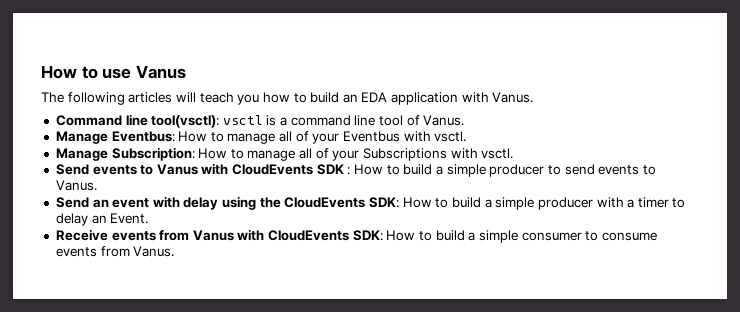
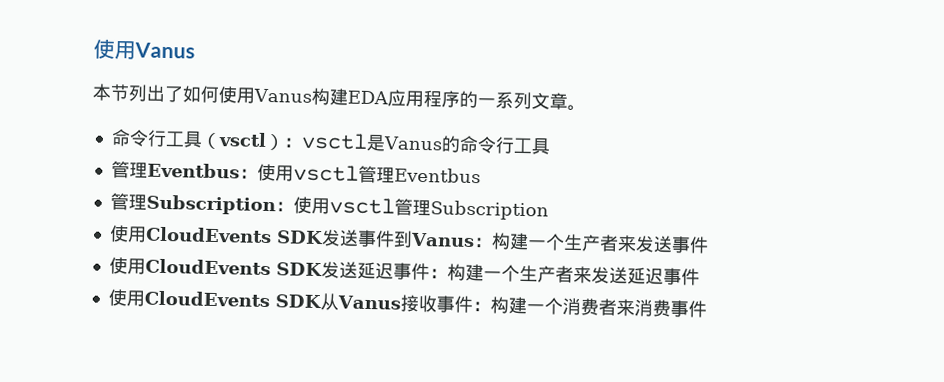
[41,65,186,79] [41,92,534,105] [55,114,465,128] [55,131,467,144] [55,147,514,161] [55,163,656,177] [55,180,97,191] [55,196,686,210] [55,213,149,226] [55,229,657,243] [55,246,175,257] How to use Vanus // The following articles will teach you how to build an EDA application with Vanus. // Command line tool(vsctl): vsctl is a command line tool of Vanus. // Manage Eventbus: How to manage all of your Eventbus with vsctl. // Manage Subscription: How to manage all of your Subscriptions with vsctl. // Send events to Vanus with CloudEvents SDK : How to build a simple producer to send events to Vanus. // Send an event with delay using the CloudEvents SDK: How to build a simple producer with a timer to delay an Event. // Receive events from Vanus with CloudEvents SDK: How to build a simple consumer to consume events from Vanus. -> [93,38,195,60] [92,83,586,112] [110,128,551,155] [110,160,481,184] [109,192,549,221] [108,224,709,254] [108,256,700,286] [107,288,707,318] 使用Vanus // 本节列出了如何使用Vanus构建EDA应用程序的一系列文章。 // 命令行工具（vsctl）：vsctl是Vanus的命令行工具 // 管理Eventbus：使用vsctl管理Eventbus // 管理Subscription：使用vsctl管理Subscription // 使用CloudEvents SDK发送事件到Vanus：构建一个生产者来发送事件 // 使用CloudEvents SDK发送延迟事件：构建一个生产者来发送延迟事件 // 使用CloudEvents SDK从Vanus接收事件：构建一个消费者来消费事件

